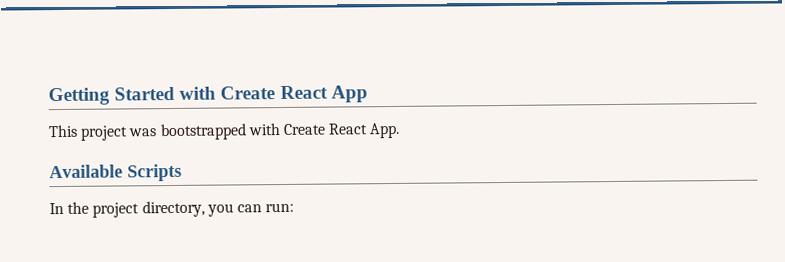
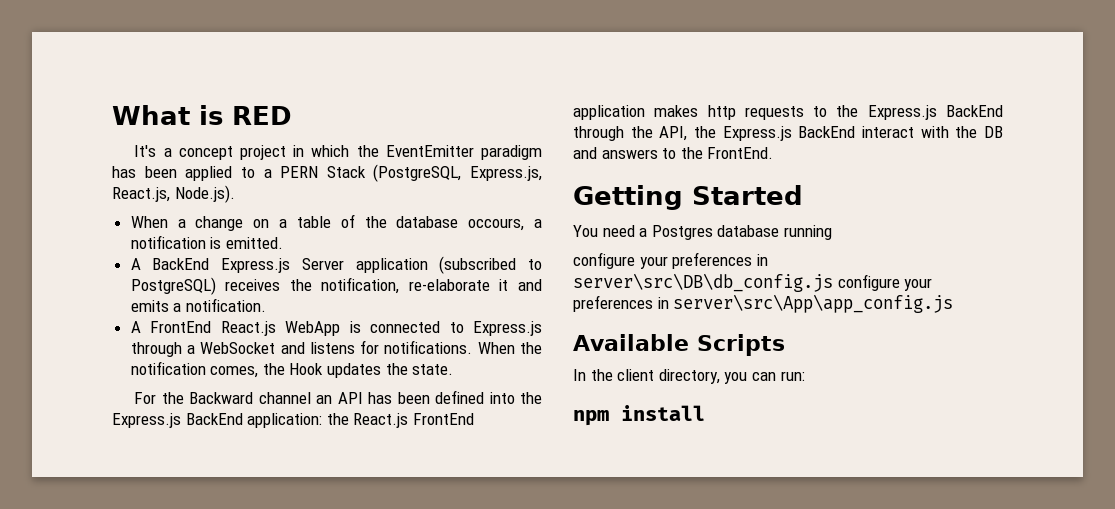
[48,85,368,106] [48,122,401,141] Getting Started with Create React App // This project was bootstrapped with Create React App. -> [112,105,292,125] [134,145,542,160] [112,164,542,182] [112,185,235,203] [130,214,542,231] [130,235,283,249] [130,256,542,274] [130,277,542,295] [130,298,266,312] [130,321,542,336] [130,340,542,357] [130,361,454,378] [134,390,542,404] [112,413,474,428] [573,105,1003,120] [573,126,1003,141] [573,147,774,159] [573,185,803,210] [573,225,832,240] [573,252,768,269] [573,273,933,292] [573,294,954,313] What is RED // It's a concept project in which the EventEmitter paradigm has been applied to a PERN Stack (PostgreSQL, Express.js, React.js, Node.js). // When a change on a table of the database occours, a notification is emitted. // A BackEnd Express.js Server application (subscribed to PostgreSQL) receives the notification, re-elaborate it and emits a notification. // A FrontEnd React.js WebApp is connected to Express.js through a WebSocket and listens for notifications. When the notification comes, the Hook updates the state. // For the Backward channel an API has been defined into the Express.js BackEnd application: the React.js FrontEnd application makes http requests to the Express.js BackEnd through the API, the Express.js BackEnd interact with the DB and answers to the FrontEnd. // Getting Started // You need a Postgres database running // configure your preferences in server\src\DB\db_config.js configure your preferences in server\src\App\app_config.js
[92,202,140,218] project -> [617,369,655,381] client
(295, 207) none -> [573,405,705,426] // npm install

